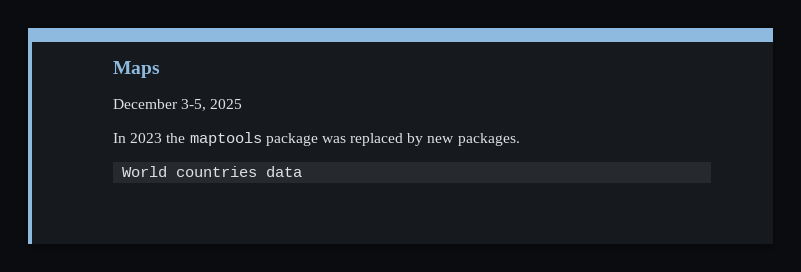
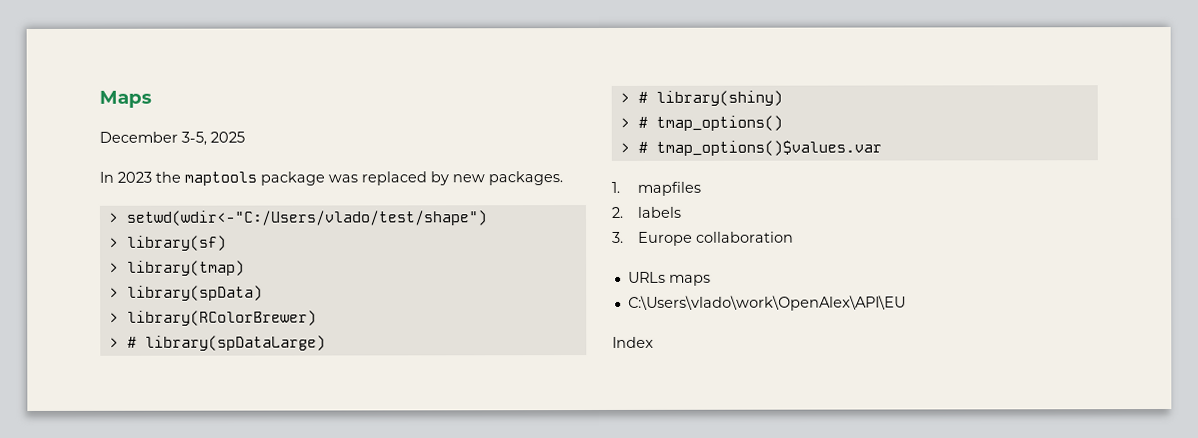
[122,166,303,177] World countries data -> [107,210,488,226] [108,235,227,251] [108,260,245,276] [108,285,263,301] [108,310,317,326] [108,335,326,351] [619,90,783,106] [619,115,783,131] [619,140,882,156] [611,181,701,196] [611,206,681,218] [612,231,794,246] [627,271,711,286] [627,295,906,311] [612,336,654,348] > setwd(wdir<-"C:/Users/vlado/test/shape") // > library(sf) // > library(tmap) // > library(spData) // > library(RColorBrewer) // > # library(spDataLarge) // > # library(shiny) // > # tmap_options() // > # tmap_options()$values.var // 1. mapfiles // 2. labels // 3. Europe collaboration // URLs maps // C:\Users\vlado\work\OpenAlex\API\EU // Index

